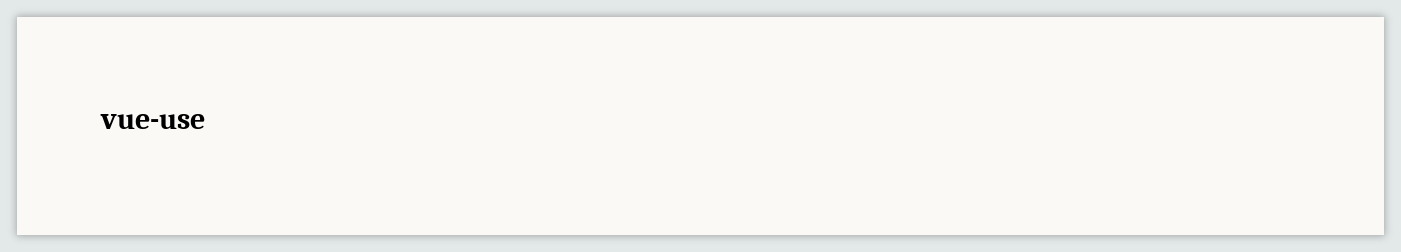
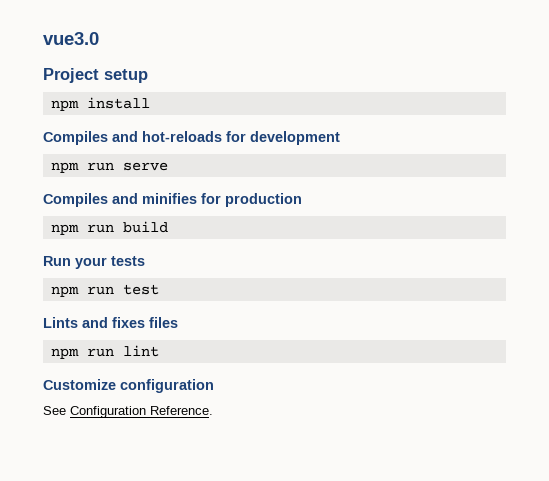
[100,114,205,129] vue-use -> [43,32,99,45] [43,68,148,83] [50,97,150,111] [43,131,340,145] [50,162,168,173] [43,193,302,207] [50,221,168,235] [43,256,145,269] [50,284,159,297] [43,317,178,328] [50,345,159,359] [43,379,214,393] [43,406,213,418] vue3.0 // Project setup // npm install // Compiles and hot-reloads for development // npm run serve // Compiles and minifies for production // npm run build // Run your tests // npm run test // Lints and fixes files // npm run lint // Customize configuration // See Configuration Reference.

